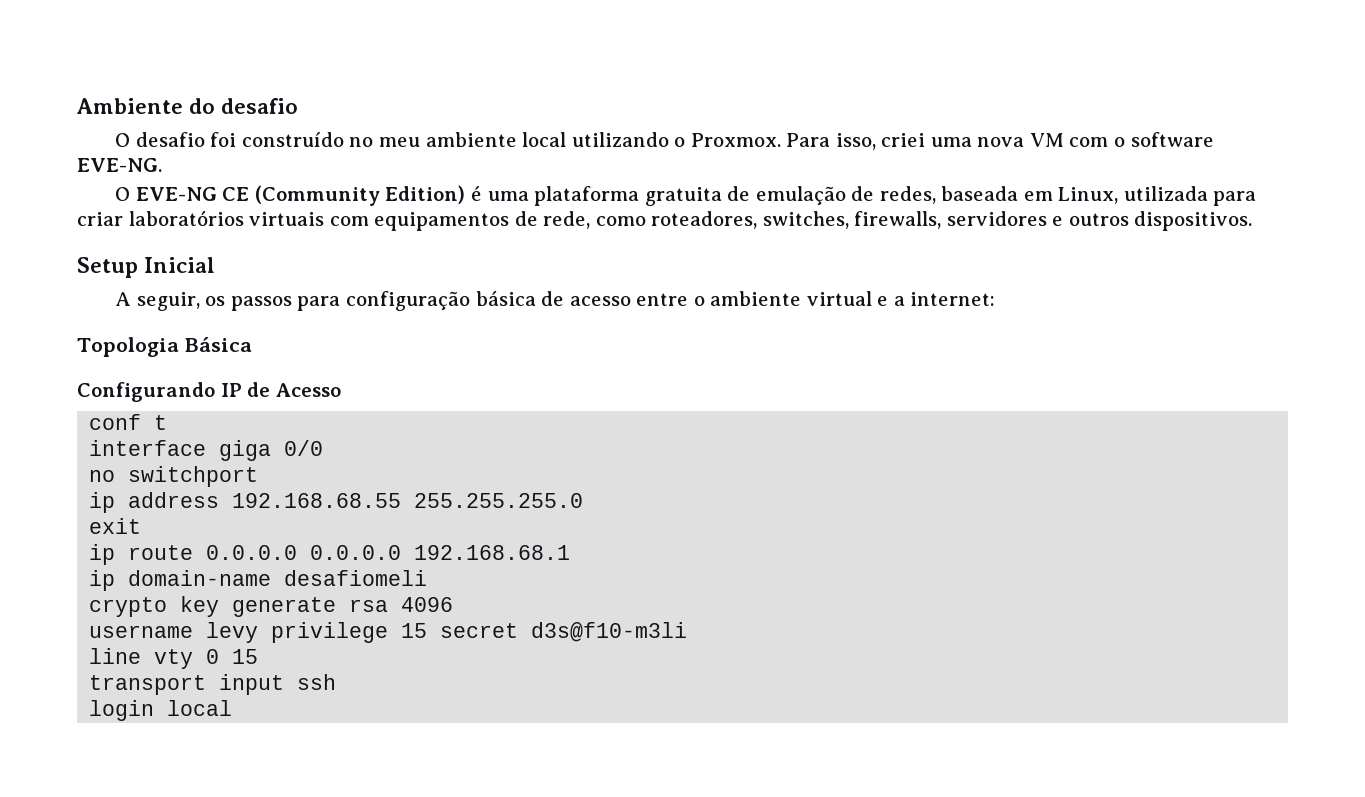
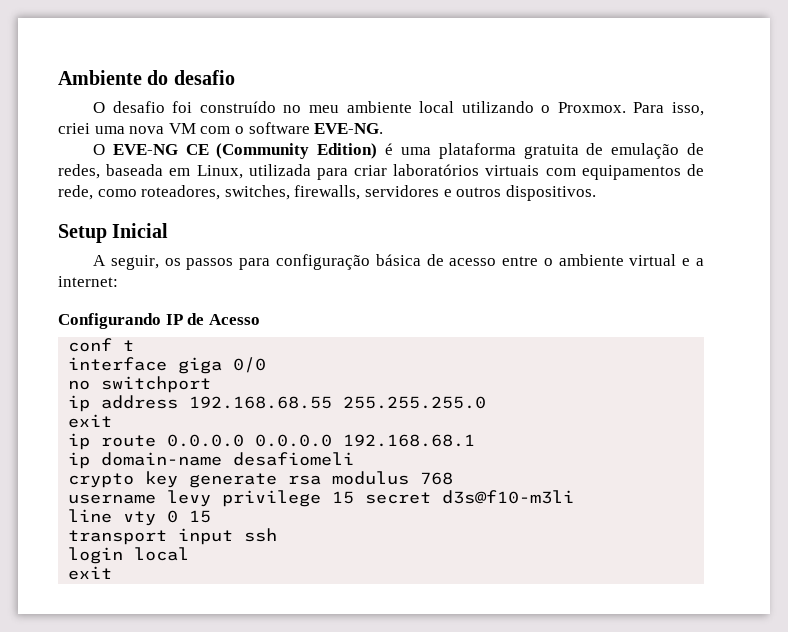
[77,337,252,357] // Topologia Básica -> (118, 281) none
[401,597,454,612] 4096 -> [332,471,454,485] modulus 768
(233, 708) none -> [68,566,113,580] // exit

